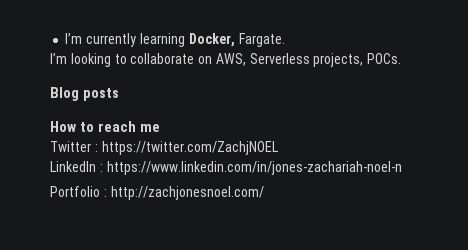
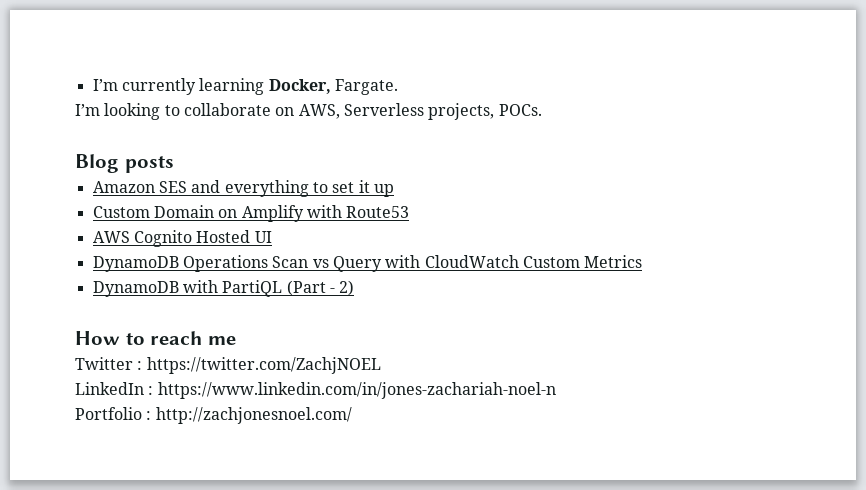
(119, 94) none -> [92,180,394,197] [92,205,410,222] [92,230,272,247] [92,255,643,272] [92,280,355,297] // Amazon SES and everything to set it up // Custom Domain on Amplify with Route53 // AWS Cognito Hosted UI // DynamoDB Operations Scan vs Query with CloudWatch Custom Metrics // DynamoDB with PartiQL (Part - 2)

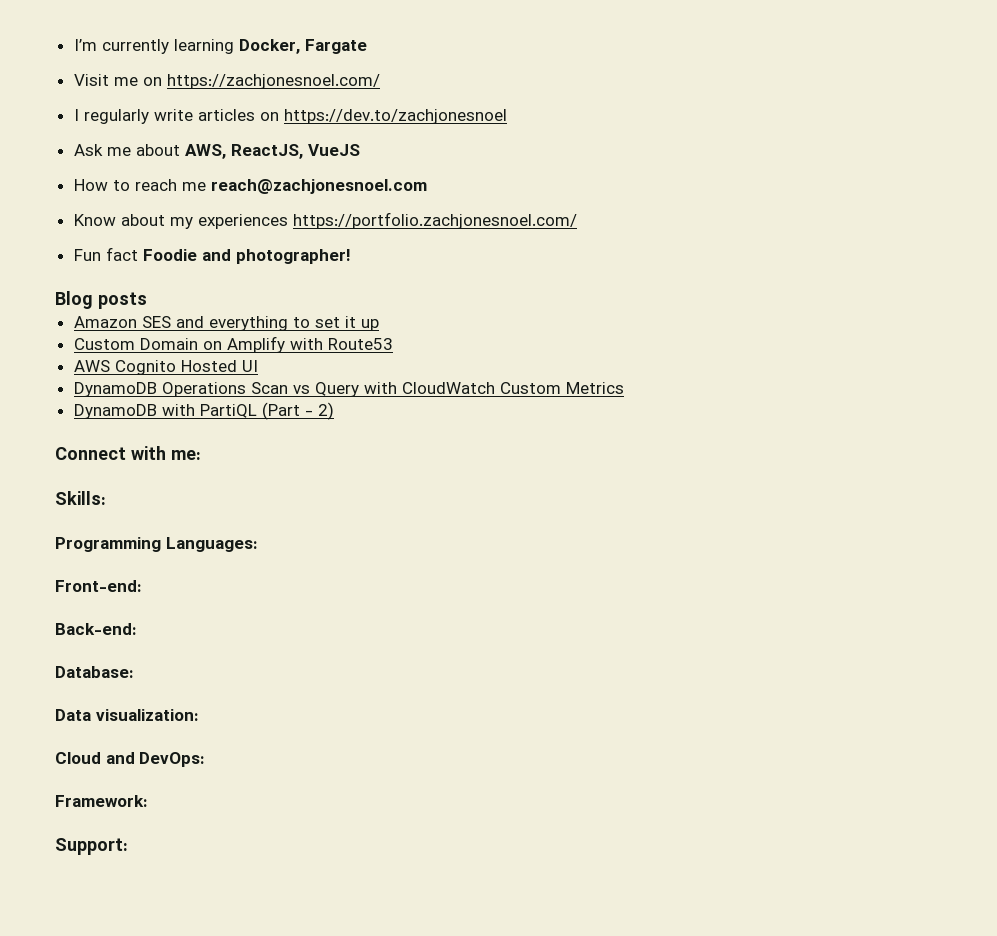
[334,79,398,95] [75,103,542,120] Fargate. // I’m looking to collaborate on AWS, Serverless projects, POCs. -> [304,39,367,54] [73,74,380,89] [73,109,507,124] [73,144,360,159] [73,179,427,194] [73,212,577,229] [73,247,350,264] Fargate // Visit me on https://zachjonesnoel.com/ // I regularly write articles on https://dev.to/zachjonesnoel // Ask me about AWS, ReactJS, VueJS // How to reach me reach@zachjonesnoel.com // Know about my experiences https://portfolio.zachjonesnoel.com/ // Fun fact Foodie and photographer!
[75,331,236,345] [75,357,381,374] [75,382,556,399] [75,407,352,424] How to reach me // Twitter : https://twitter.com/ZachjNOEL // LinkedIn : https://www.linkedin.com/in/jones-zachariah-noel-n // Portfolio : http://zachjonesnoel.com/ -> [55,446,201,460] [55,491,106,505] [55,537,258,552] [55,580,142,592] [55,623,137,635] [55,666,134,678] [55,709,199,721] [55,752,206,767] [55,795,148,807] [55,838,128,855] Connect with me: // Skills: // Programming Languages: // Front-end: // Back-end: // Database: // Data visualization: // Cloud and DevOps: // Framework: // Support:

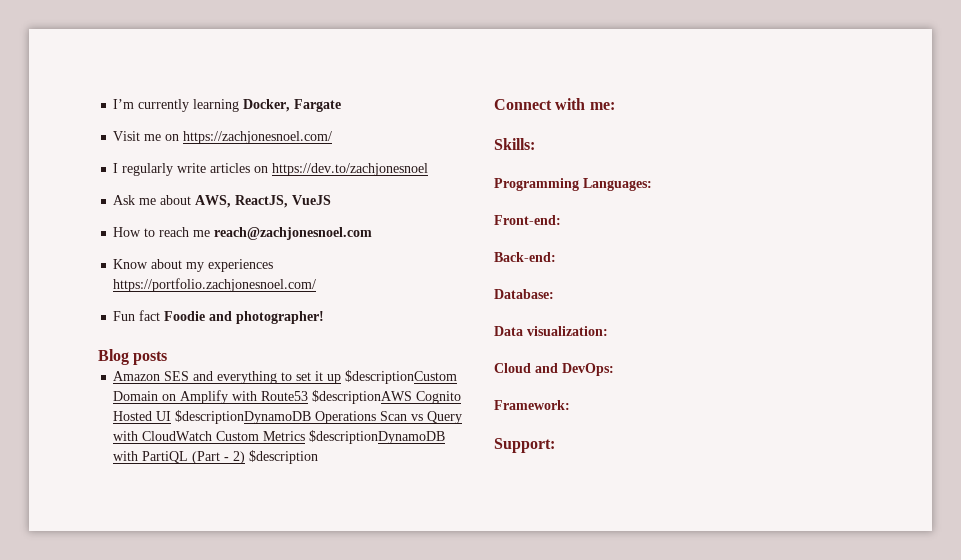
[73,338,135,350] // Custom -> [345,370,458,384] $descriptionCustom
[73,360,110,372] // AWS -> [312,390,413,404] $descriptionAWS
[73,382,157,397] // DynamoDB -> [175,410,312,424] $descriptionDynamoDB
[73,404,157,419] // DynamoDB -> [309,430,446,444] $descriptionDynamoDB
(334, 411) none -> [249,450,319,464] $description

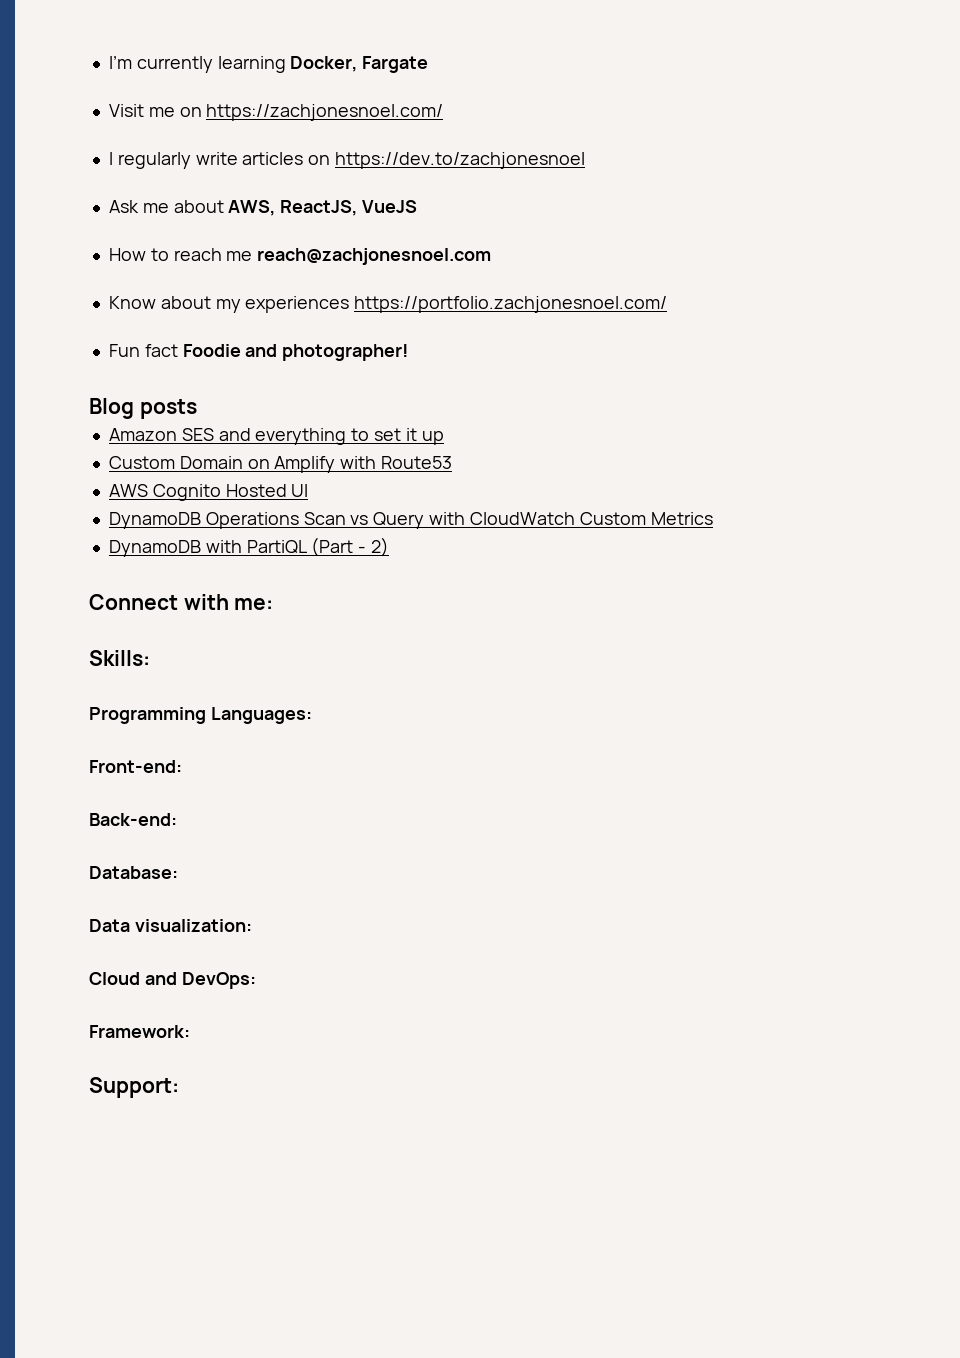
[345,370,458,384] $descriptionCustom -> [108,456,175,469] // Custom
[312,390,413,404] $descriptionAWS -> [108,484,148,497] // AWS
[175,410,312,424] $descriptionDynamoDB -> [108,512,201,529] // DynamoDB
[309,430,446,444] $descriptionDynamoDB -> [108,540,201,557] // DynamoDB
[249,450,319,464] $description -> (390, 547) none

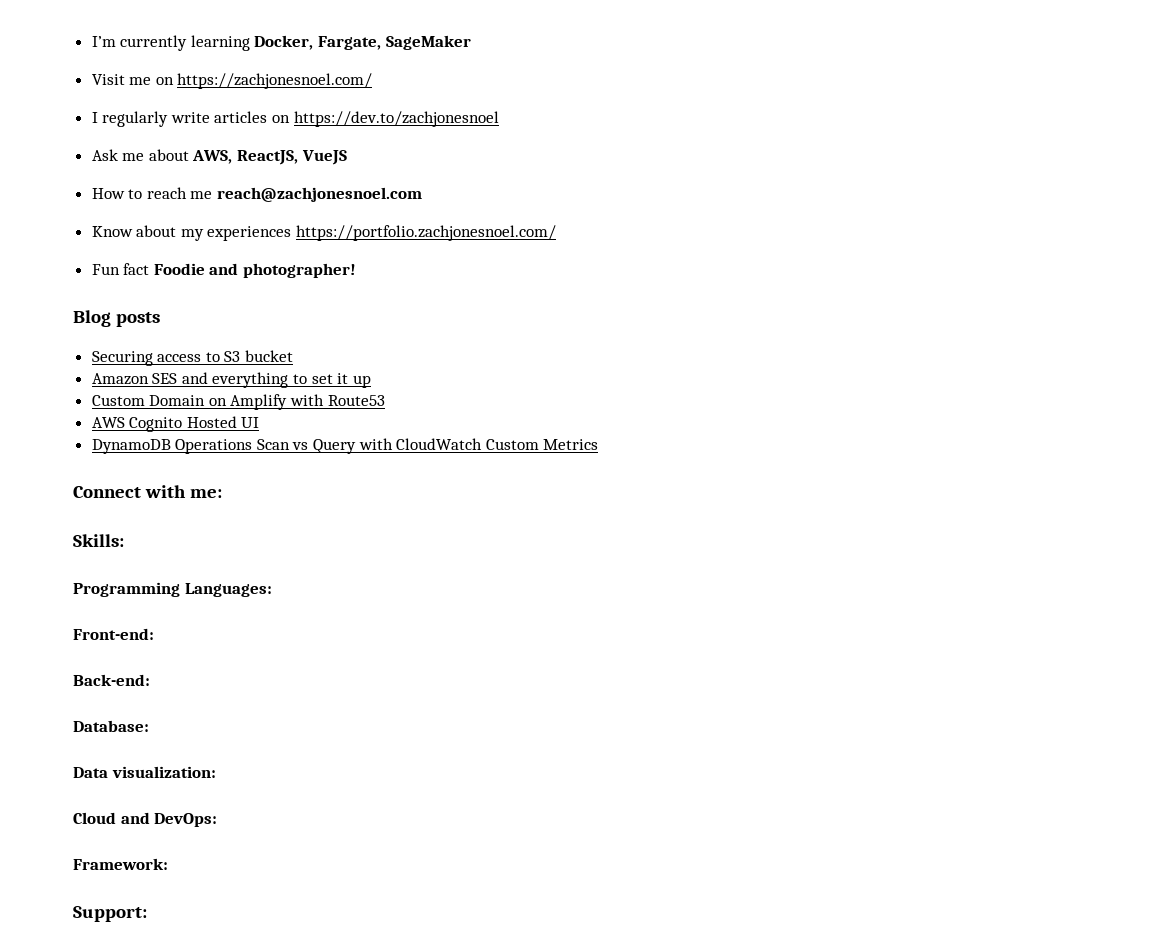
[362,56,429,73] Fargate -> [318,35,471,50] Fargate, SageMaker
(197, 409) none -> [91,350,294,366] // Securing access to S3 bucket
[108,537,390,557] // DynamoDB with PartiQL (Part - 2) -> (599, 444) none

